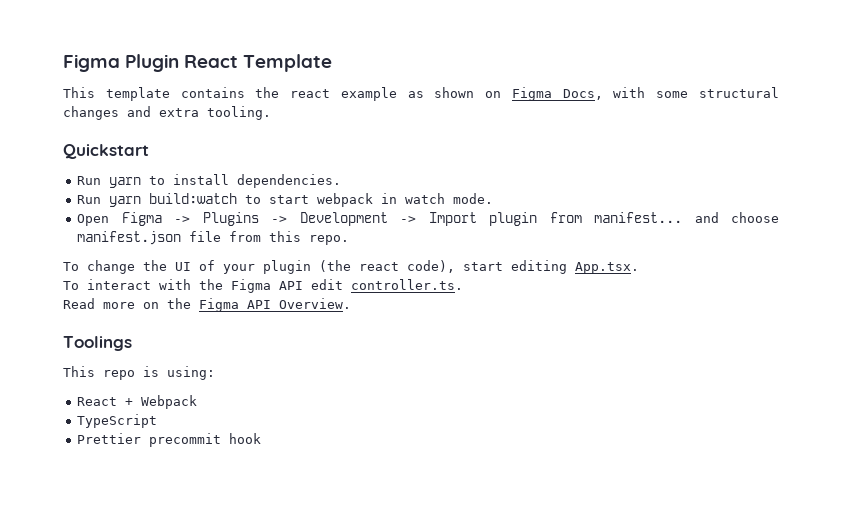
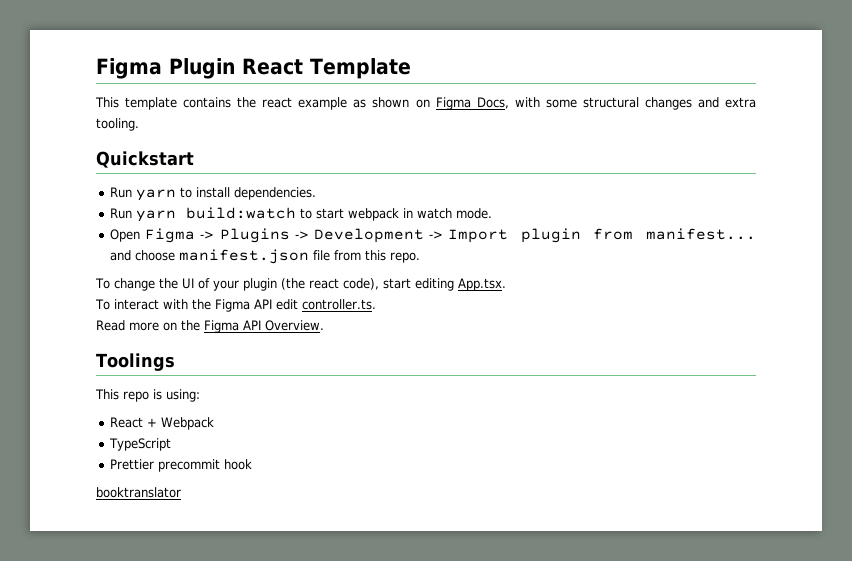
(262, 438) none -> [96,487,181,498] // booktranslator

